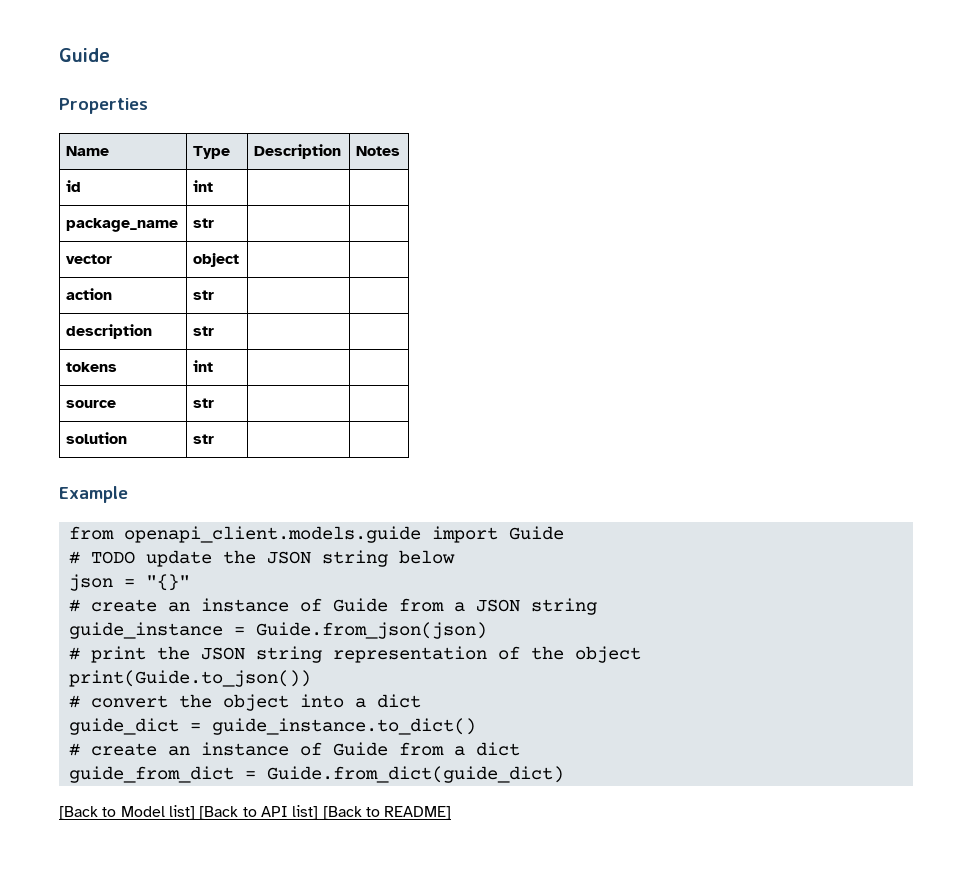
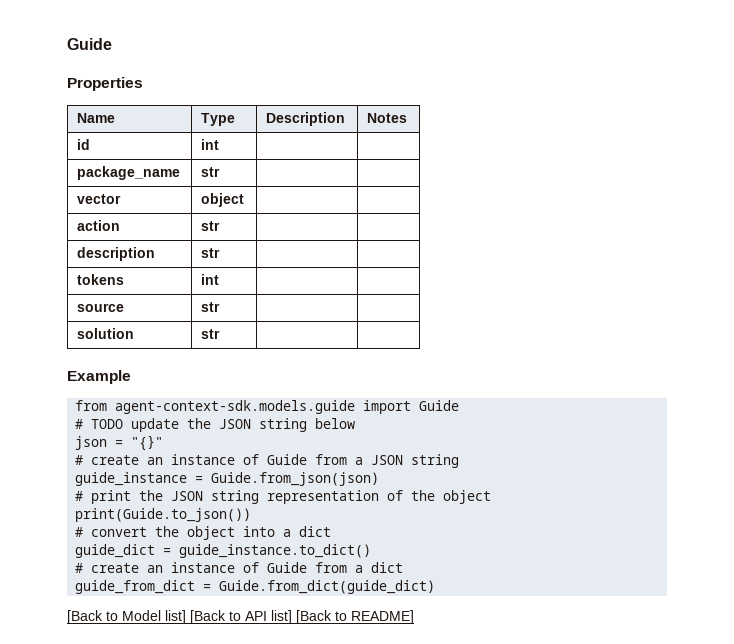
[123,526,421,543] openapi_client.models.guide -> [115,400,356,414] agent-context-sdk.models.guide

